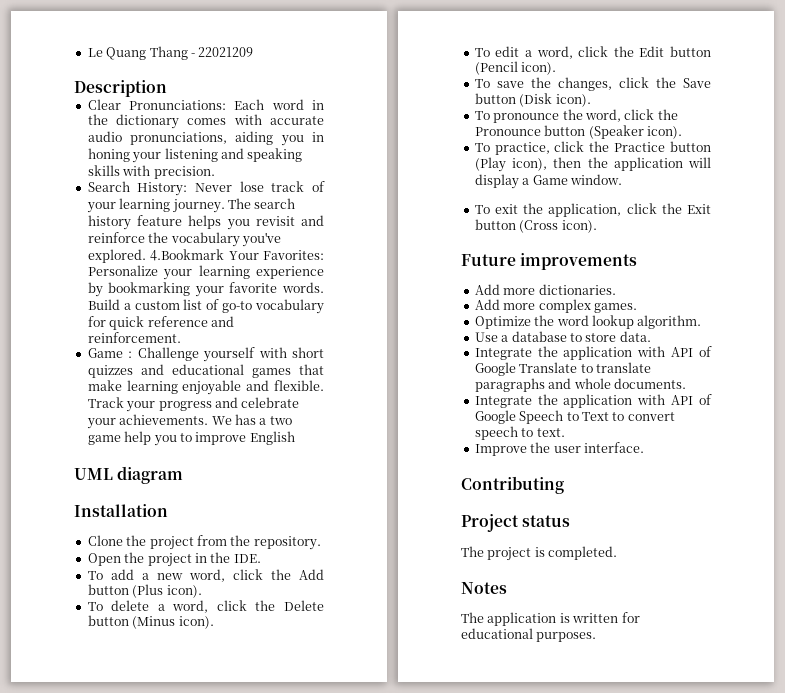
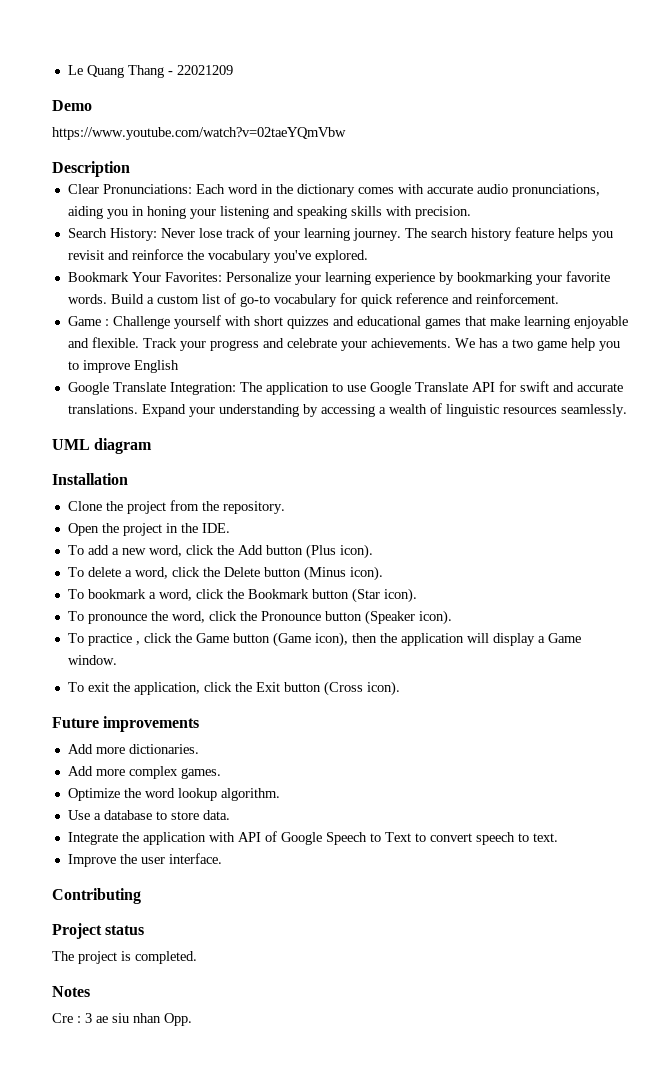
(254, 52) none -> [52,100,92,111] [52,127,346,140] // Demo // https://www.youtube.com/watch?v=02taeYQmVbw
[150,249,225,261] 4.Bookmark -> [67,272,129,282] // Bookmark
(295, 438) none -> [67,381,623,395] [67,403,627,417] // Google Translate Integration: The application to use Google Translate API for swift and accurate translations. Expand your understanding by accessing a wealth of linguistic resources seamlessly.
[495,46,711,59] [474,61,557,75] [474,77,711,91] [474,93,553,107] edit a word, click the Edit button (Pencil icon). // To save the changes, click the Save button (Disk -> [87,588,380,603] bookmark a word, click the Bookmark button (Star
[494,141,711,155] [474,157,506,172] practice, click the Practice button (Play -> [87,632,311,647] practice , click the Game button (Game
[474,346,712,360] [474,362,651,376] [474,378,686,392] // Integrate the application with API of Google Translate to translate paragraphs and whole documents. -> (230, 815) none
[461,612,640,626] [461,628,597,642] The application is written for educational purposes. -> [52,1013,192,1026] Cre : 3 ae siu nhan Opp.

